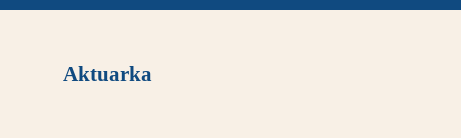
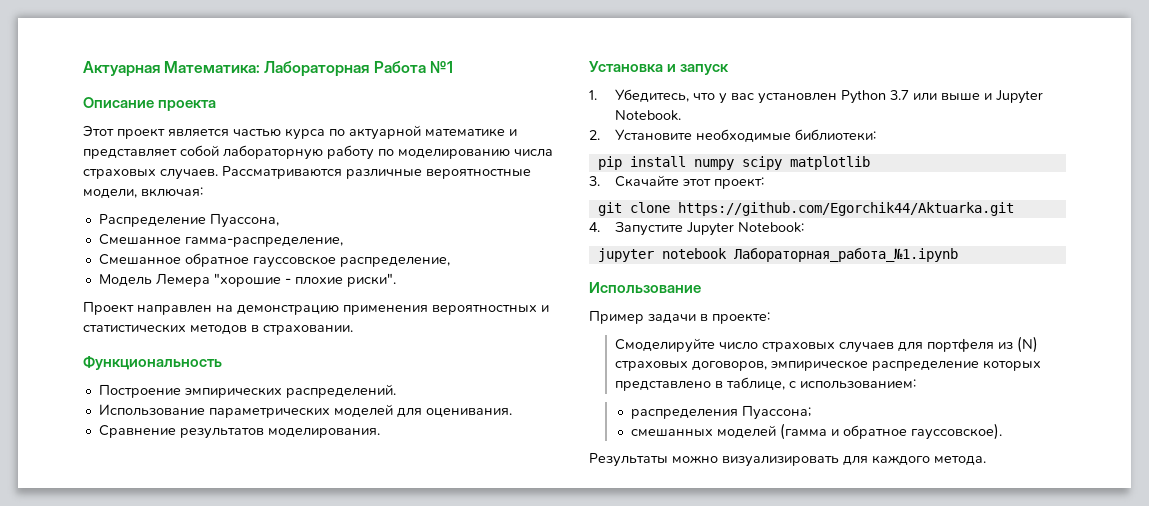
[63,66,152,81] Aktuarka -> [83,61,453,77] [83,97,217,111] [83,125,517,140] [83,145,553,160] [83,166,531,180] [83,187,203,198] [98,213,279,228] [98,234,343,247] [98,253,450,268] [98,273,396,287] [83,301,549,315] [83,324,353,335] [83,356,222,370] [98,384,396,398] [98,404,512,418] [98,425,380,439] [589,61,730,75] [589,89,1043,104] [614,110,681,121] [589,129,876,142] [597,156,870,170] [589,175,764,189] [597,202,1014,216] [589,221,804,236] [597,248,958,262] [589,282,701,293] [589,310,770,324] [614,336,1038,353] [614,360,1041,371] [614,377,916,391] [630,405,811,420] [630,423,1002,440] [589,453,986,467] Aктуарная Математика: Лабораторная Работа №1 // Описание проекта // Этот проект является частью курса по актуарной математике и представляет собой лабораторную работу по моделированию числа страховых случаев. Рассматриваются различные вероятностные модели, включая: // Распределение Пуассона, // Смешанное гамма-распределение, // Смешанное обратное гауссовское распределение, // Модель Лемера "хорошие - плохие риски". // Проект направлен на демонстрацию применения вероятностных и статистических методов в страховании. // Функциональность // Построение эмпирических распределений. // Использование параметрических моделей для оценивания. // Сравнение результатов моделирования. // Установка и запуск // 1. Убедитесь, что у вас установлен Python 3.7 или выше и Jupyter Notebook. // 2. Установите необходимые библиотеки: // pip install numpy scipy matplotlib // 3. Скачайте этот проект: // git clone https://github.com/Egorchik44/Aktuarka.git // 4. Запустите Jupyter Notebook: // jupyter notebook Лабораторная_работа_№1.ipynb // Использование // Пример задачи в проекте: // Смоделируйте число страховых случаев для портфеля из (N) страховых договоров, эмпирическое распределение которых представлено в таблице, с использованием: // распределения Пуассона; // смешанных моделей (гамма и обратное гауссовское). // Результаты можно визуализировать для каждого метода.

